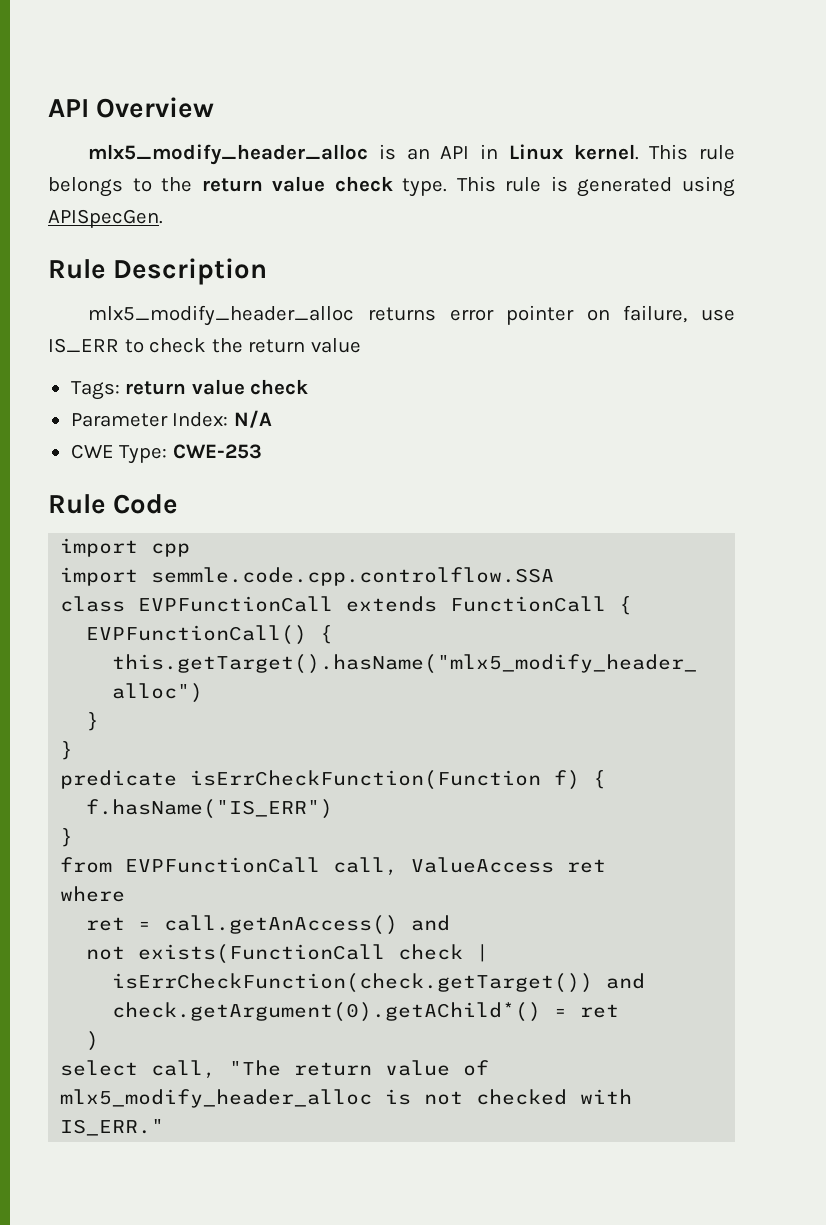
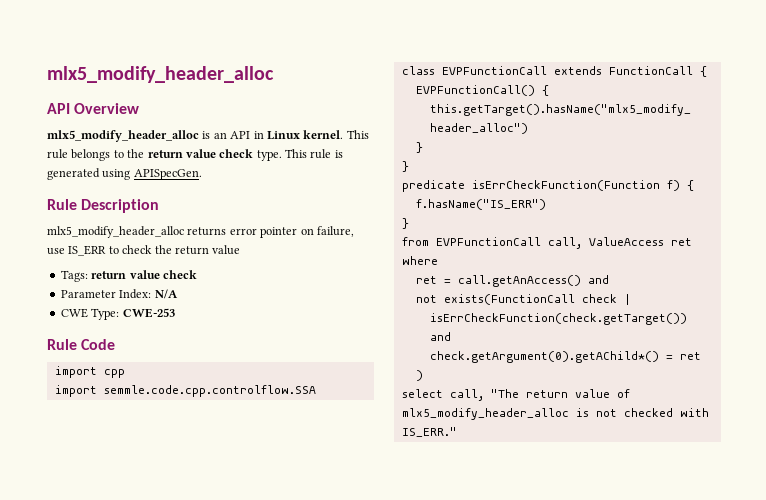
(48, 108) none -> [47,66,274,83] mlx5_modify_header_alloc //

